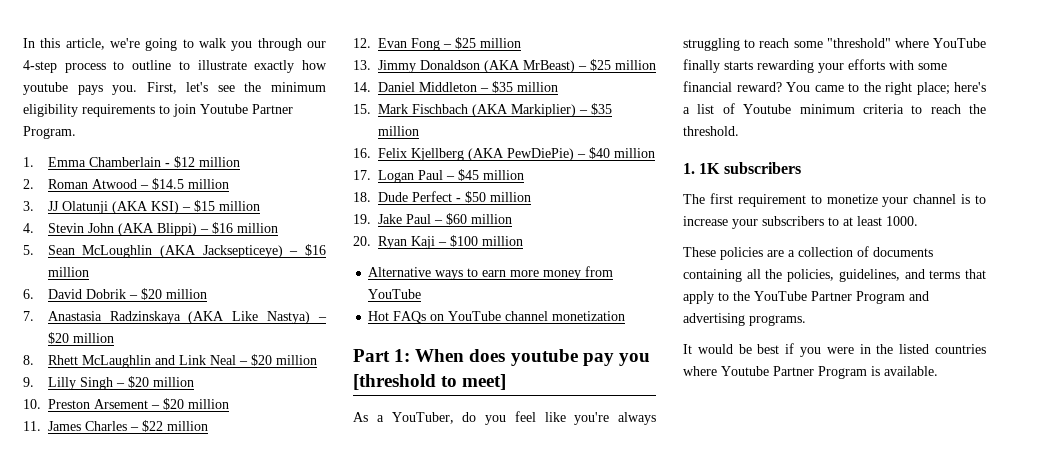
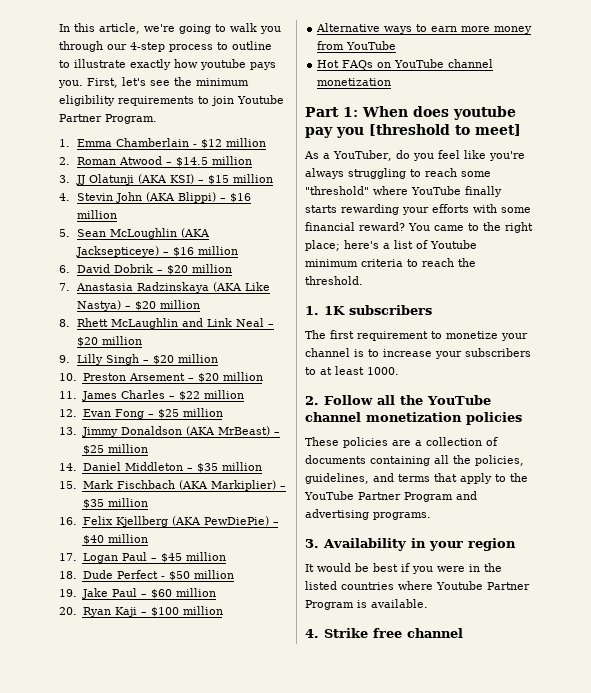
(918, 221) none -> [305,395,491,405] [305,412,522,425] // 2. Follow all the YouTube channel monetization policies
(806, 320) none -> [305,538,516,551] // 3. Availability in your region
(938, 371) none -> [305,628,463,638] // 4. Strike free channel

